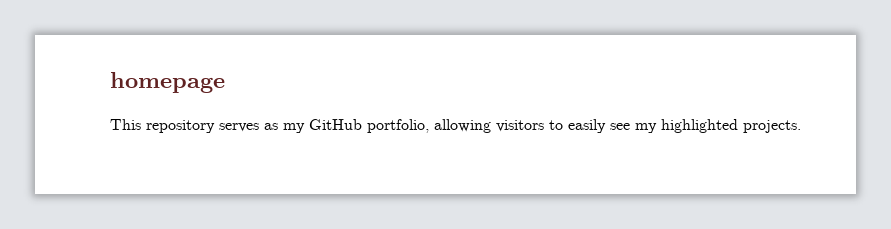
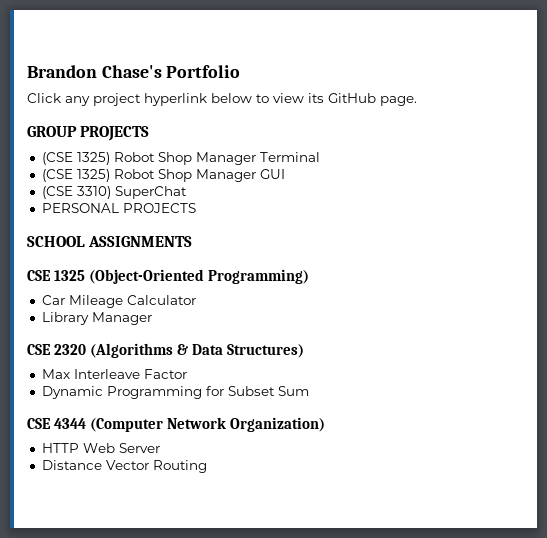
[110,72,225,93] [110,119,801,133] homepage // This repository serves as my GitHub portfolio, allowing visitors to easily see my highlighted projects. -> [27,65,241,78] [27,93,417,106] [27,126,150,141] [41,152,320,165] [41,169,285,182] [41,186,187,199] [41,203,196,213] [27,236,193,247] [27,269,310,284] [41,295,196,308] [41,312,152,325] [27,343,305,358] [41,369,187,379] [41,386,309,399] [27,417,326,432] [41,443,160,453] [41,460,207,473] Brandon Chase's Portfolio // Click any project hyperlink below to view its GitHub page. // GROUP PROJECTS // (CSE 1325) Robot Shop Manager Terminal // (CSE 1325) Robot Shop Manager GUI // (CSE 3310) SuperChat // PERSONAL PROJECTS // SCHOOL ASSIGNMENTS // CSE 1325 (Object-Oriented Programming) // Car Mileage Calculator // Library Manager // CSE 2320 (Algorithms & Data Structures) // Max Interleave Factor // Dynamic Programming for Subset Sum // CSE 4344 (Computer Network Organization) // HTTP Web Server // Distance Vector Routing

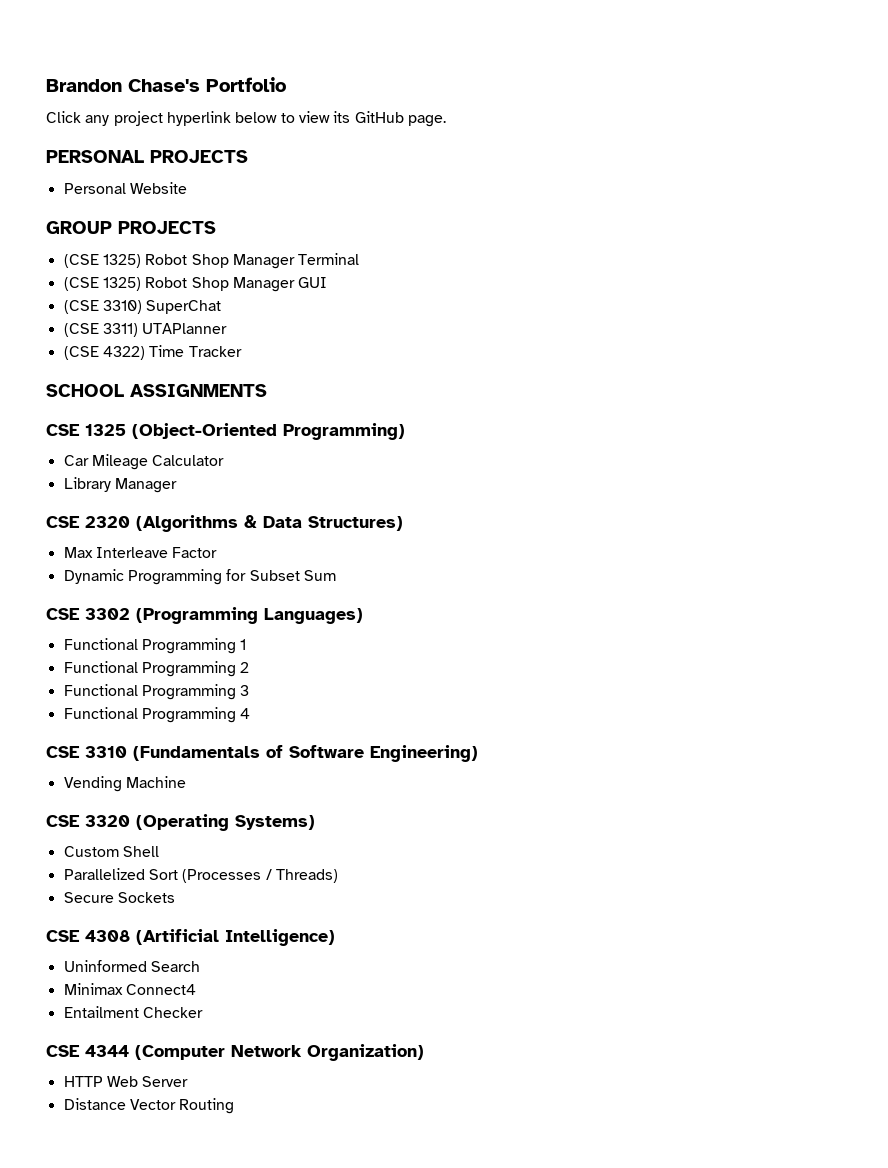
(417, 101) none -> [46,150,248,163] [63,182,187,194] // PERSONAL PROJECTS // Personal Website
[41,203,196,213] PERSONAL PROJECTS -> [63,323,228,337] [63,345,242,360] (CSE 3311) UTAPlanner // (CSE 4322) Time Tracker
(309, 391) none -> [46,607,363,624] [63,638,247,654] [63,661,250,677] [63,684,250,700] [63,707,251,723] [46,745,478,762] [63,776,186,792] [46,814,315,831] [63,846,159,857] [63,868,338,883] [63,892,175,903] [46,929,335,946] [63,960,200,972] [63,983,196,995] [63,1006,203,1018] // CSE 3302 (Programming Languages) // Functional Programming 1 // Functional Programming 2 // Functional Programming 3 // Functional Programming 4 // CSE 3310 (Fundamentals of Software Engineering) // Vending Machine // CSE 3320 (Operating Systems) // Custom Shell // Parallelized Sort (Processes / Threads) // Secure Sockets // CSE 4308 (Artificial Intelligence) // Uninformed Search // Minimax Connect4 // Entailment Checker

